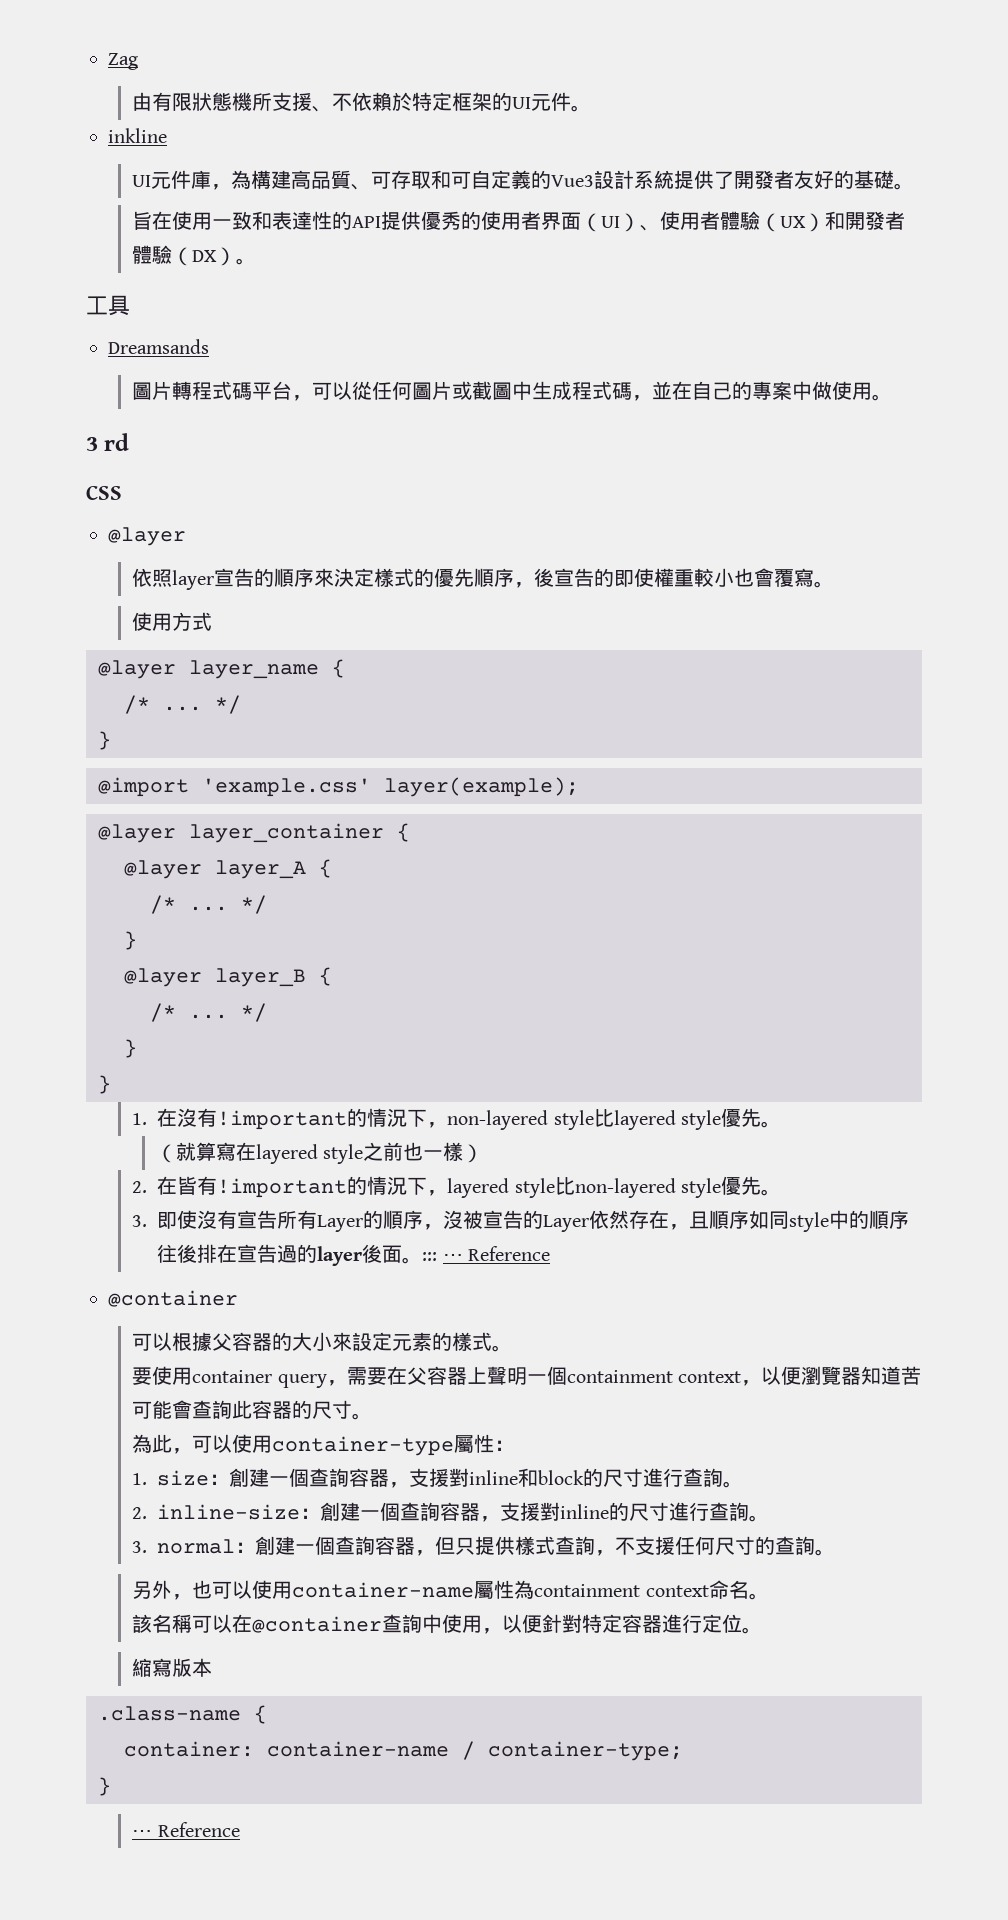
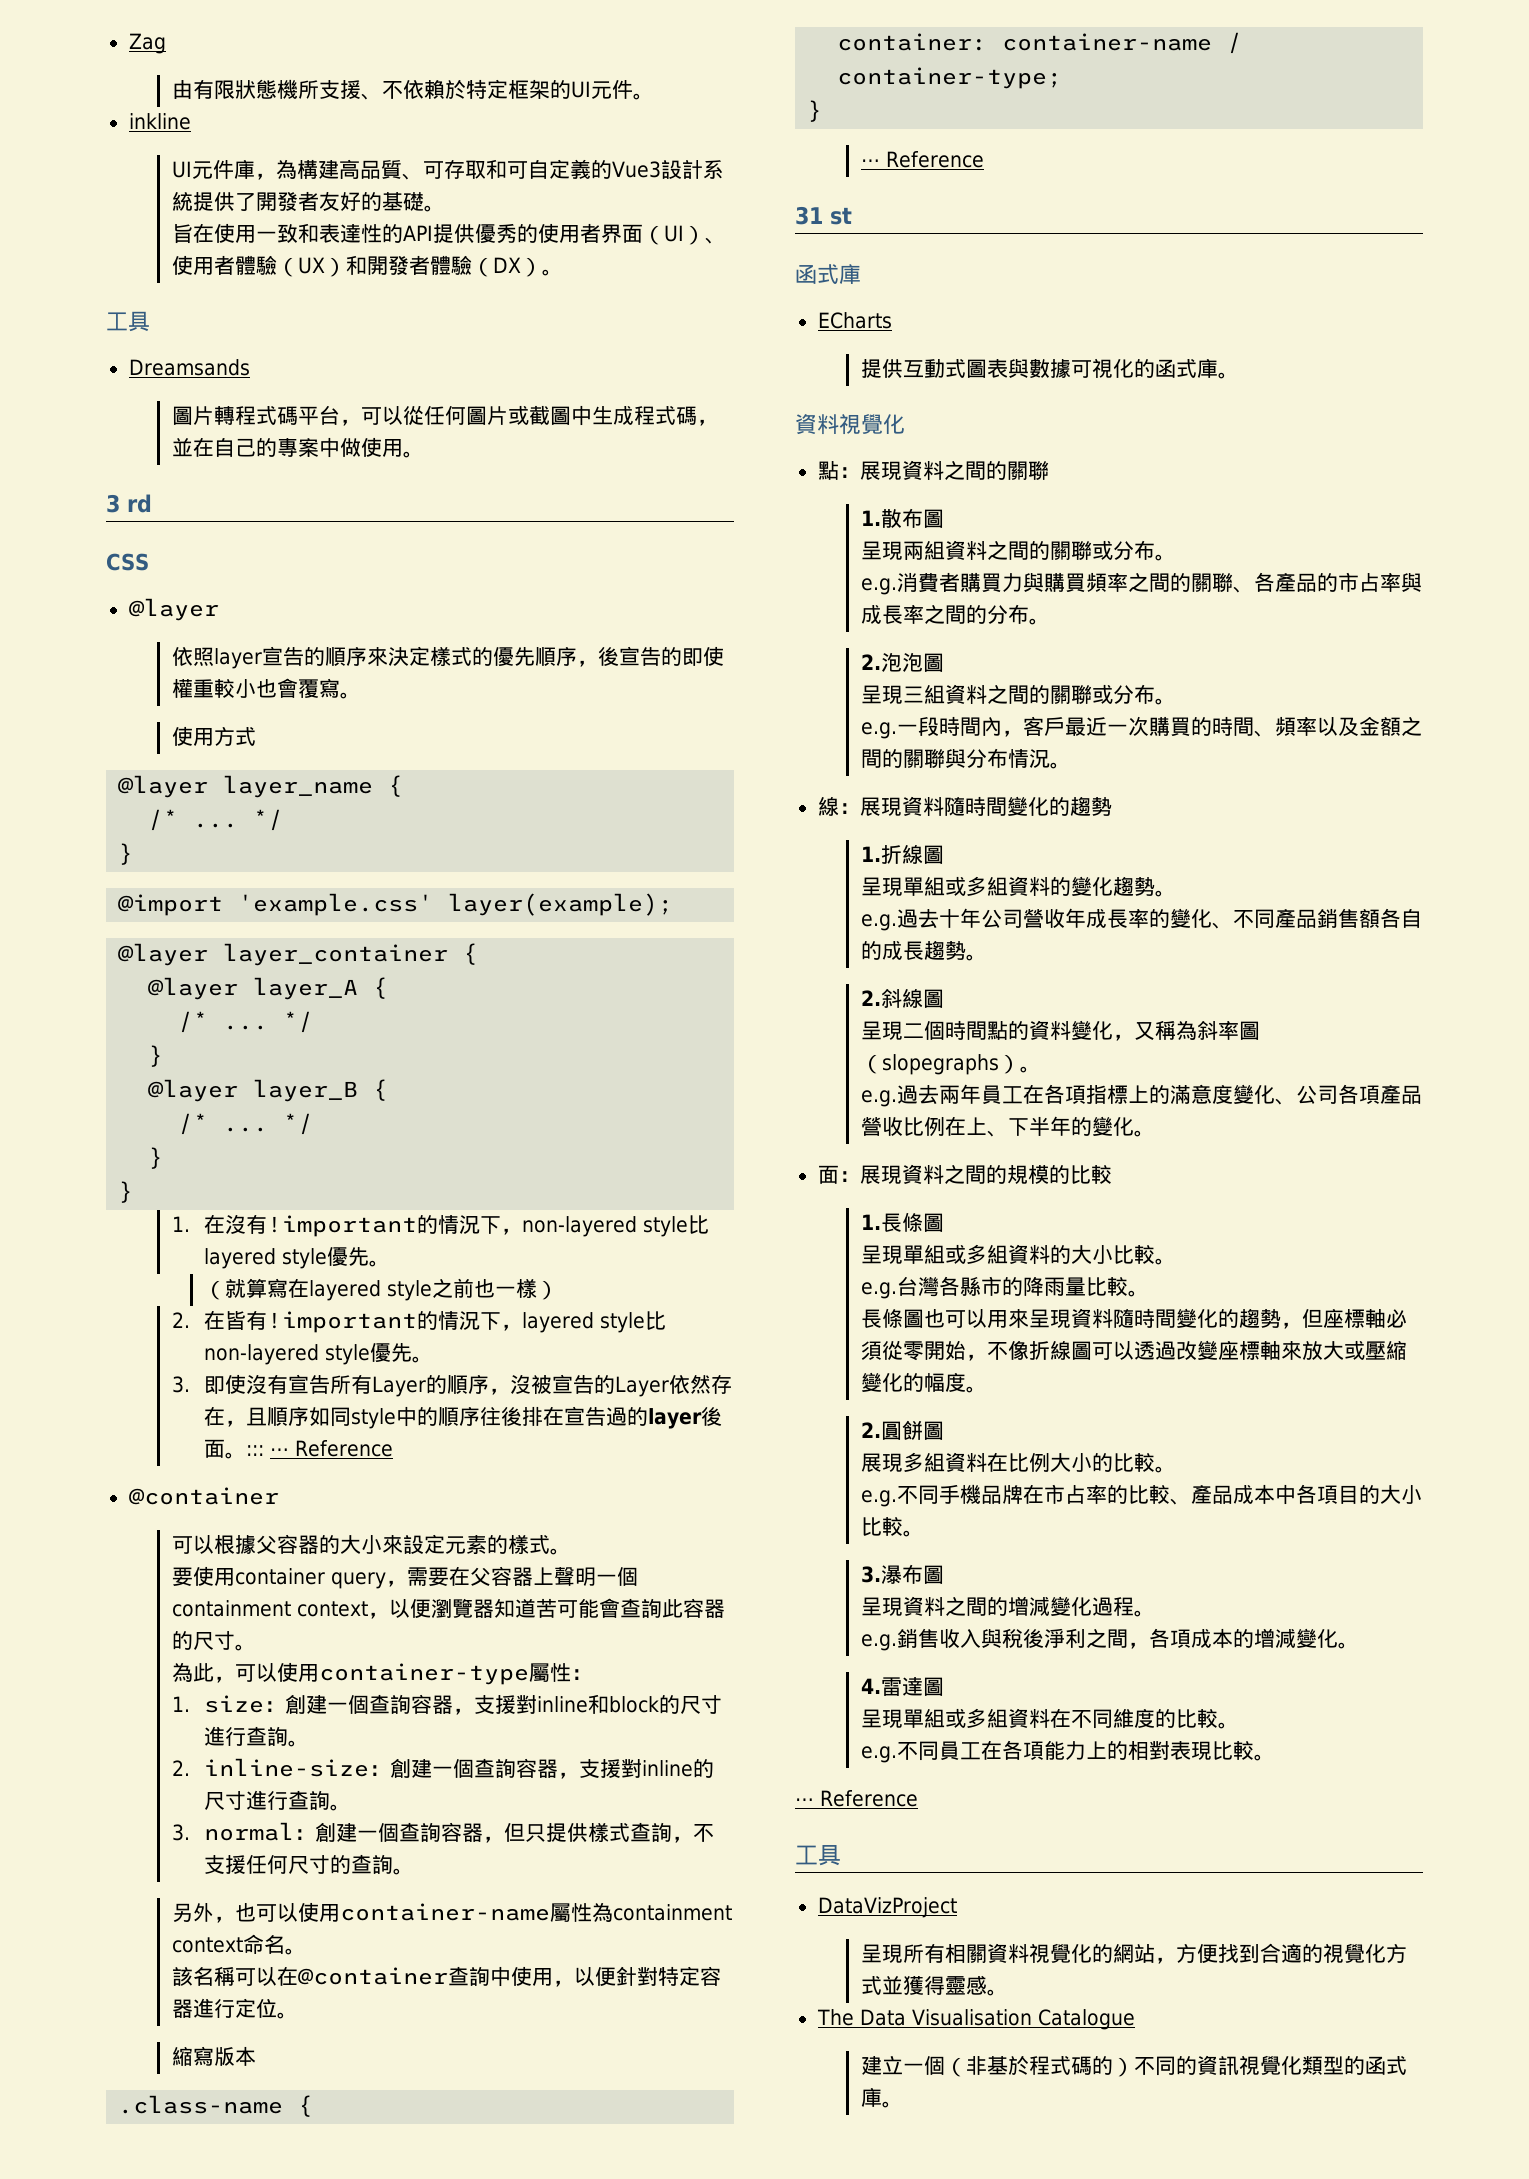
(240, 1829) none -> [795,206,852,225] [795,264,861,284] [817,312,892,329] [860,358,1239,379] [795,414,905,435] [817,460,1049,480] [860,508,944,528] [860,540,1176,561] [860,572,1422,595] [860,604,1050,625] [860,652,944,672] [860,684,1176,705] [860,716,1422,739] [860,748,1071,769] [817,796,1112,817] [860,844,944,864] [860,876,1176,897] [860,908,1422,931] [860,940,987,961] [860,988,944,1008] [860,1020,1260,1041] [860,1054,1041,1075] [860,1084,1422,1107] [860,1116,1155,1137] [817,1164,1112,1184] [860,1212,944,1232] [860,1244,1176,1265] [860,1276,1149,1299] [860,1308,1407,1329] [860,1340,1407,1361] [860,1372,987,1393] [860,1420,944,1440] [860,1452,1176,1473] [860,1484,1422,1507] [860,1517,924,1537] [860,1564,944,1584] [860,1596,1155,1617] [860,1628,1359,1651] [860,1677,944,1696] [860,1708,1239,1729] [860,1740,1275,1763] [795,1790,918,1807] [795,1845,841,1866] [817,1897,957,1918] [860,1943,1407,1964] [860,1975,1008,1996] [816,2009,1135,2030] [860,2055,1407,2077] [860,2087,903,2108] // 31 st // 函式庫 // ECharts // 提供互動式圖表與數據可視化的函式庫。 // 資料視覺化 // 點：展現資料之間的關聯 // 1.散布圖 // 呈現兩組資料之間的關聯或分布。 // e.g.消費者購買力與購買頻率之間的關聯、各產品的市占率與成長率之間的分布。 // 2.泡泡圖 // 呈現三組資料之間的關聯或分布。 // e.g.一段時間內，客戶最近一次購買的時間、頻率以及金額之間的關聯與分布情況。 // 線：展現資料隨時間變化的趨勢 // 1.折線圖 // 呈現單組或多組資料的變化趨勢。 // e.g.過去十年公司營收年成長率的變化、不同產品銷售額各自的成長趨勢。 // 2.斜線圖 // 呈現二個時間點的資料變化，又稱為斜率圖（slopegraphs）。 // e.g.過去兩年員工在各項指標上的滿意度變化、公司各項產品營收比例在上、下半年的變化。 // 面：展現資料之間的規模的比較 // 1.長條圖 // 呈現單組或多組資料的大小比較。 // e.g.台灣各縣市的降雨量比較。 // 長條圖也可以用來呈現資料隨時間變化的趨勢，但座標軸必須從零開始，不像折線圖可以透過改變座標軸來放大或壓縮變化的幅度。 // 2.圓餅圖 // 展現多組資料在比例大小的比較。 // e.g.不同手機品牌在市占率的比較、產品成本中各項目的大小比較。 // 3.瀑布圖 // 呈現資料之間的增減變化過程。 // e.g.銷售收入與稅後淨利之間，各項成本的增減變化。 // 4.雷達圖 // 呈現單組或多組資料在不同維度的比較。 // e.g.不同員工在各項能力上的相對表現比較。 // ⋯ Reference // 工具 // DataVizProject // 呈現所有相關資料視覺化的網站，方便找到合適的視覺化方式並獲得靈感。 // The Data Visualisation Catalogue // 建立一個（非基於程式碼的）不同的資訊視覺化類型的函式庫。

